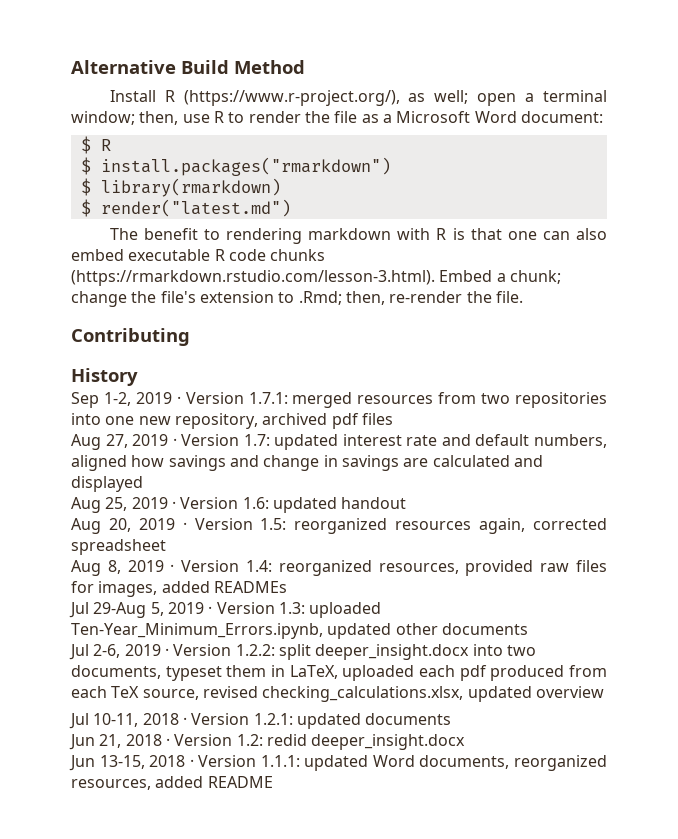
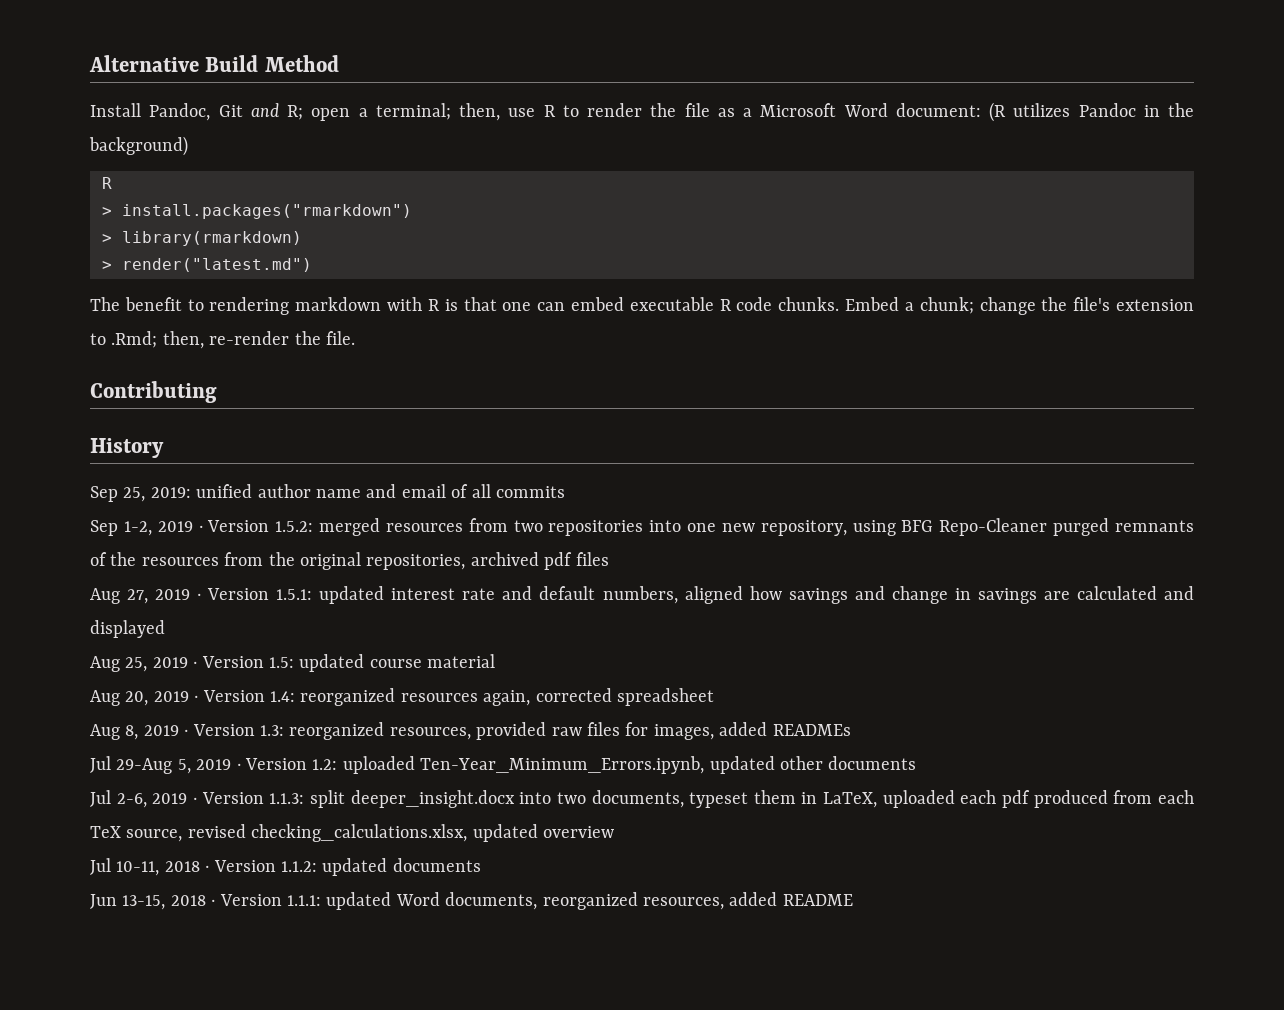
[164,90,607,106] [71,111,135,125] R (https://www.r-project.org/), as well; open a terminal window; -> [149,103,451,121] Pandoc, Git and R; open a terminal;
[80,136,91,154] // $ -> [989,102,1194,122] [89,136,188,156] (R utilizes Pandoc in the background) //
[80,157,91,175] $ -> [102,207,112,216] >
[80,178,91,196] $ -> [102,234,112,243] >
[80,199,91,217] $ -> [102,261,112,270] >
[576,228,607,240] also -> (566, 306) none
[270,249,326,261] [71,270,435,286] chunks (https://rmarkdown.rstudio.com/lesson-3.html). -> [778,297,840,311] chunks.
(138, 377) none -> [90,484,565,502] // Sep 25, 2019: unified author name and email of all commits
[248,392,288,404] 1.7.1: -> [275,521,314,532] 1.5.2:
(258, 421) none -> [852,518,1194,536] [90,552,466,570] using BFG Repo-Cleaner purged remnants of the resources from the original repositories,
[243,434,270,446] 1.7: -> [276,589,313,600] 1.5.1:
[242,497,407,513] 1.6: updated handout -> [269,654,496,672] 1.5: updated course material
[260,518,287,530] 1.5: -> [270,691,295,702] 1.4:
[246,560,272,572] 1.4: -> [260,725,284,736] 1.3:
[278,602,305,614] 1.3: -> [312,759,338,770] 1.2:
[235,644,275,656] 1.2.2: -> [269,793,305,804] 1.1.3:
[253,713,293,725] 1.2.1: -> [281,861,317,872] 1.1.2:
[69,734,466,750] // Jun 21, 2018 · Version 1.2: redid deeper_insight.docx -> (481, 865) none

